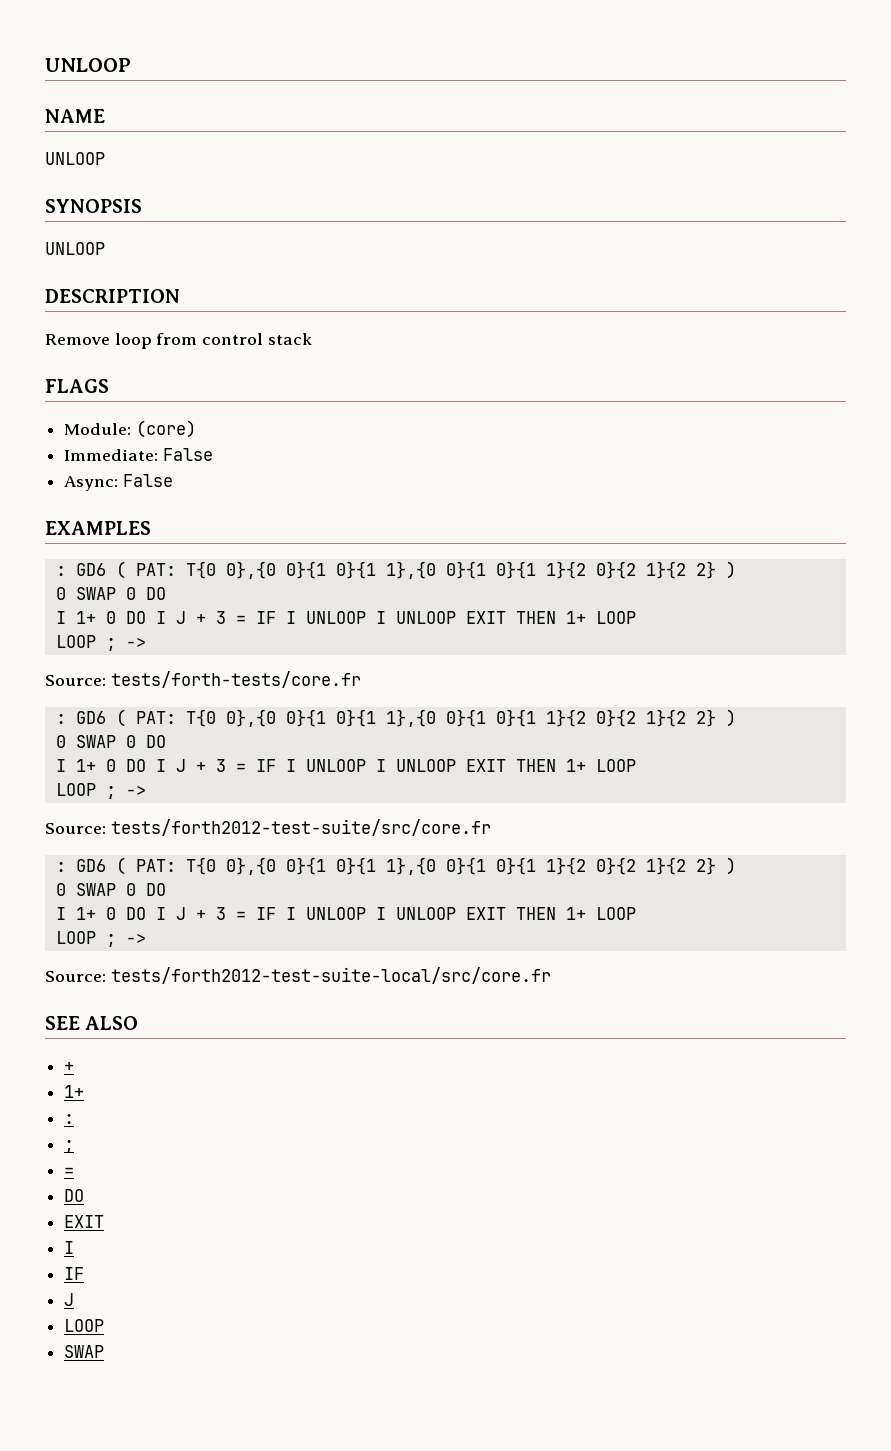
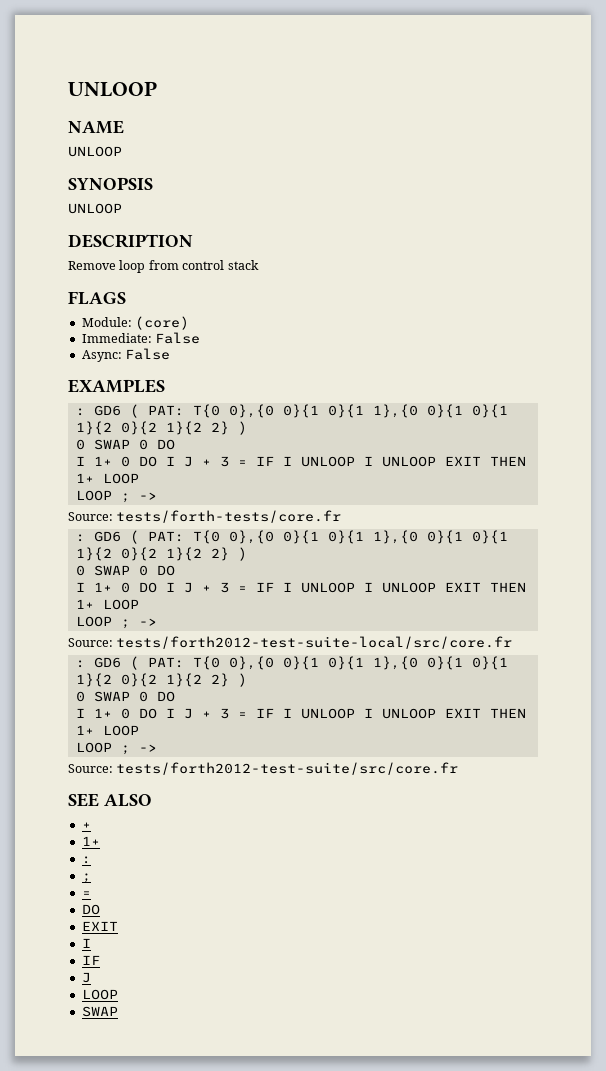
[110,819,491,836] tests/forth2012-test-suite/src/core.fr -> [116,636,513,649] tests/forth2012-test-suite-local/src/core.fr
[110,967,551,984] tests/forth2012-test-suite-local/src/core.fr -> [116,762,459,775] tests/forth2012-test-suite/src/core.fr

